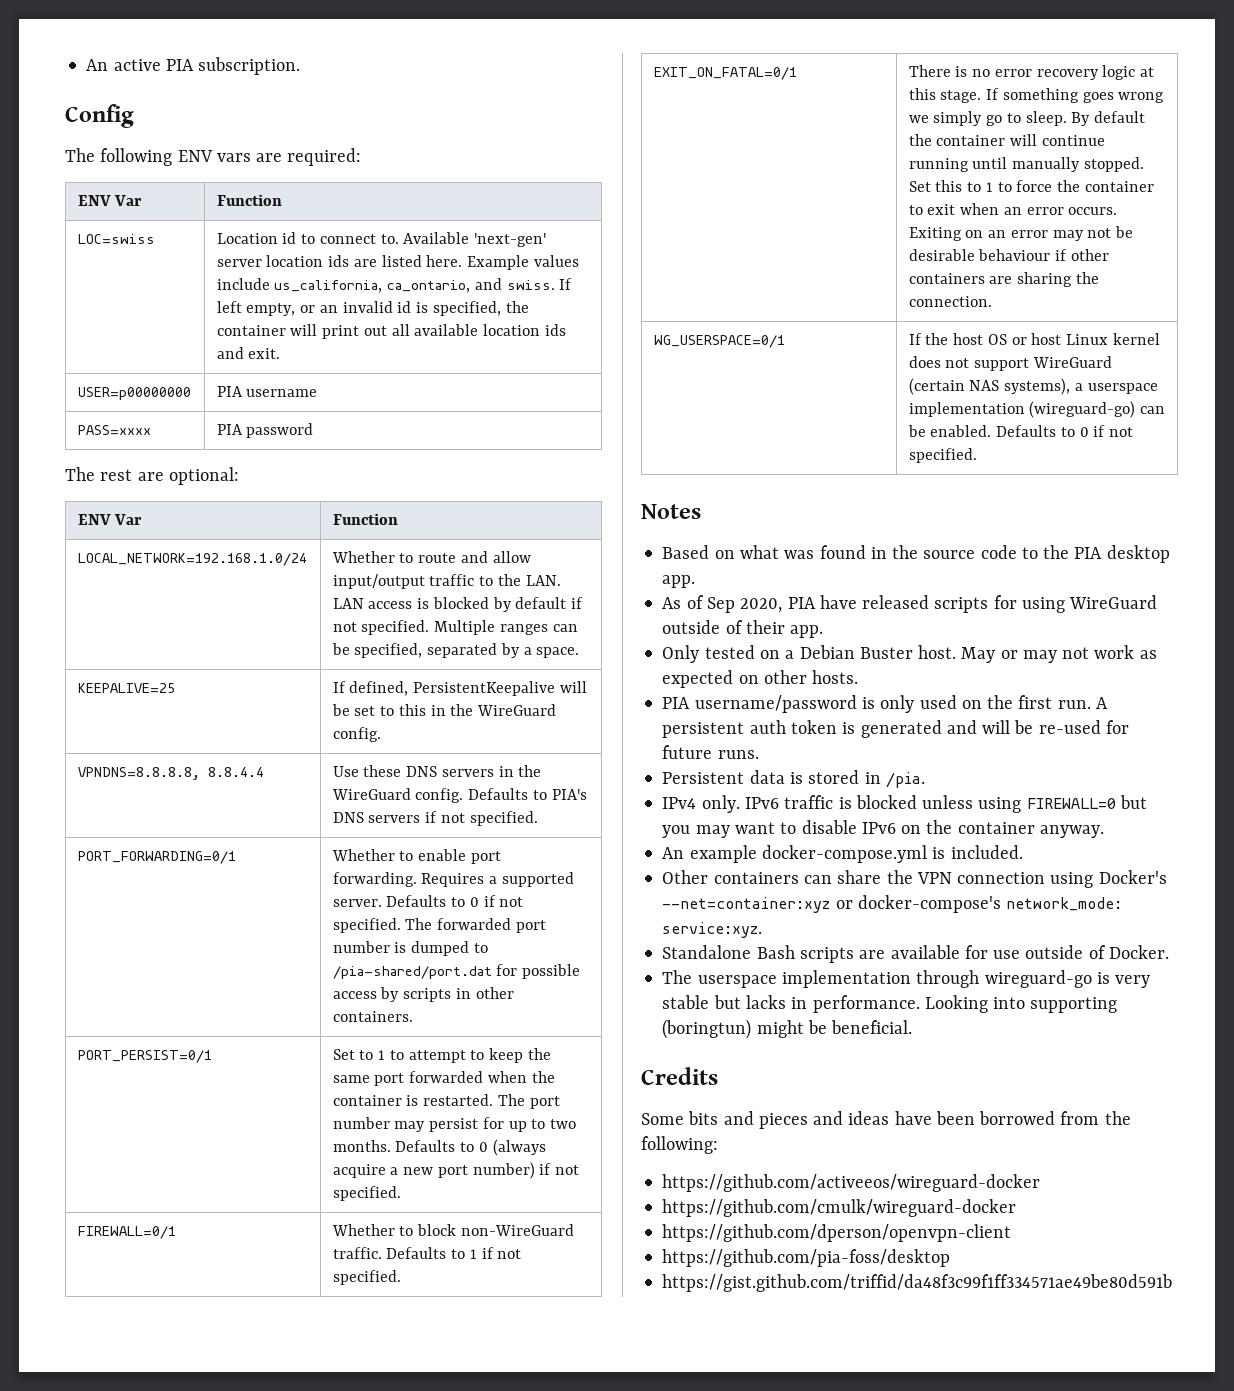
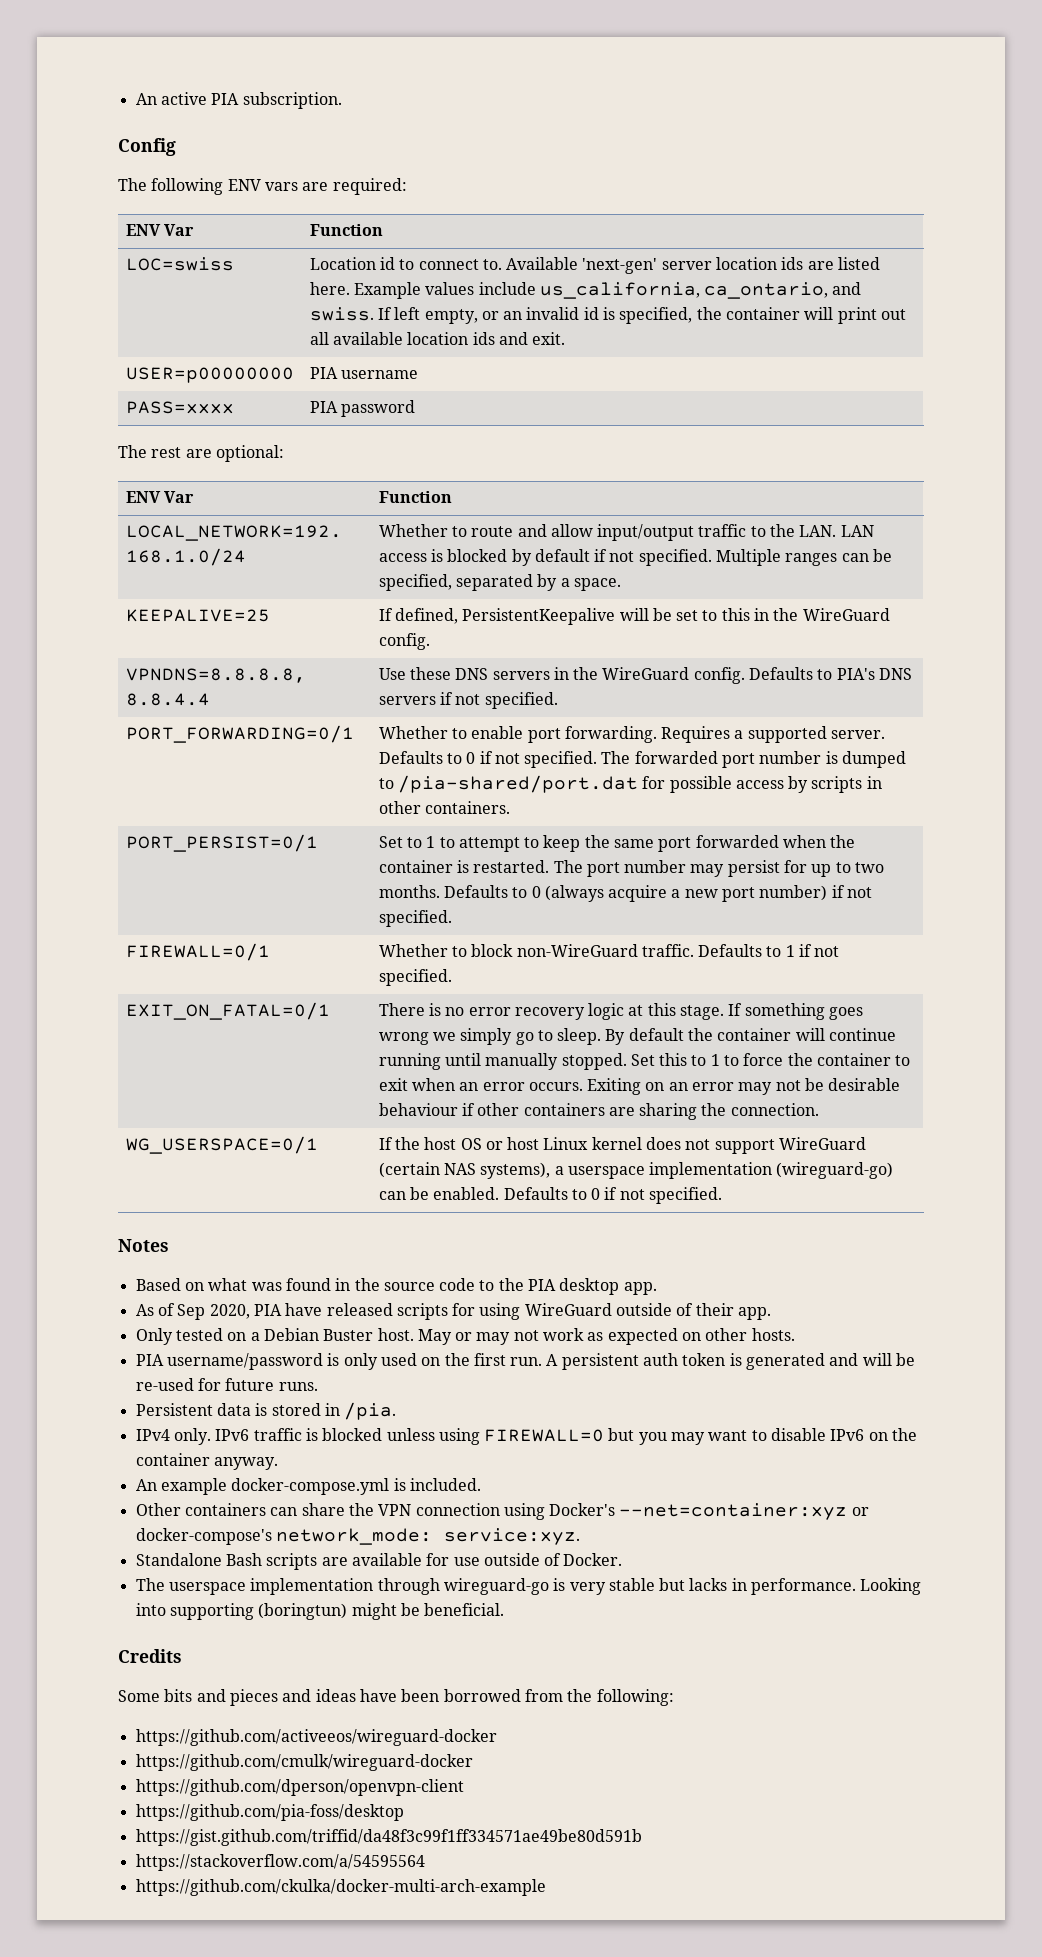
(1173, 1283) none -> [135,1854,425,1871] [135,1879,546,1896] // https://stackoverflow.com/a/54595564 // https://github.com/ckulka/docker-multi-arch-example

